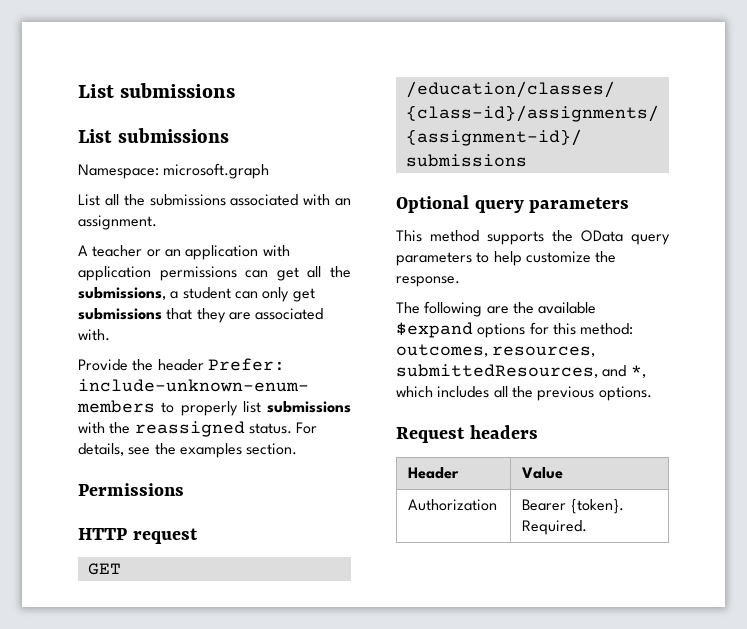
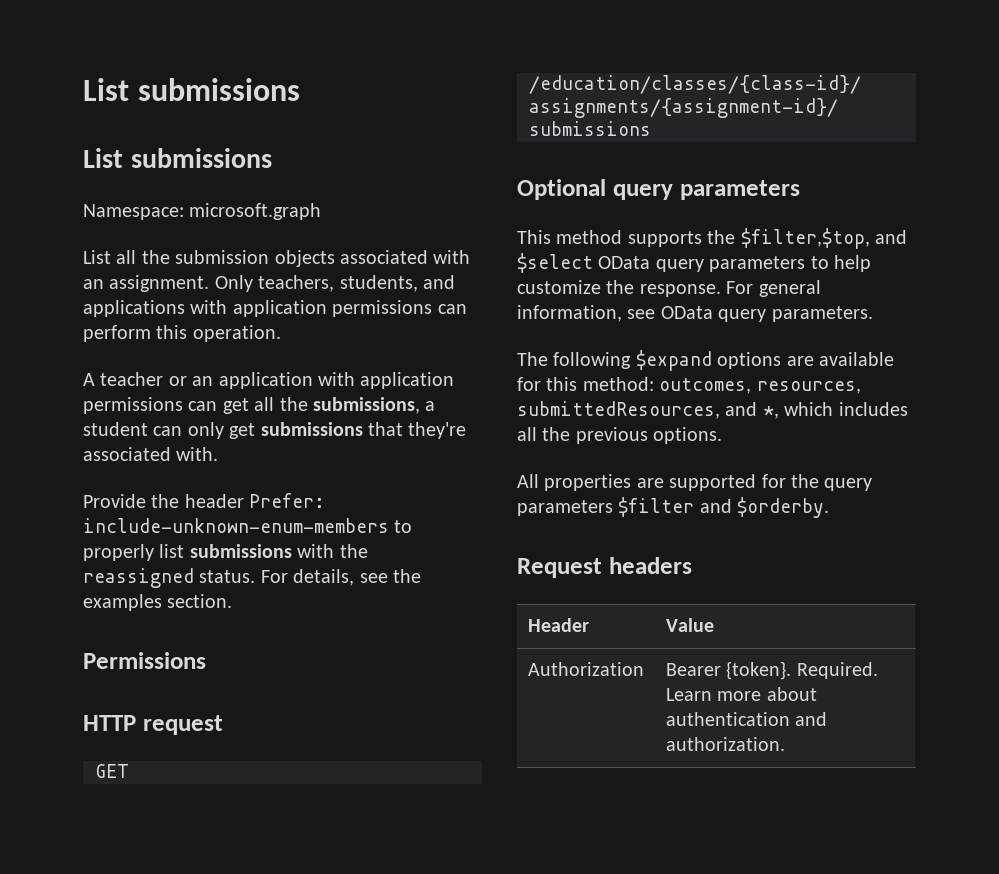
[149,194,226,206] submissions -> [175,250,335,267] submission objects
(157, 222) none -> [214,275,455,292] [83,300,467,317] [83,325,281,342] Only teachers, students, and applications with application permissions can perform this operation.
[196,308,251,323] they are -> [408,422,467,439] they're
(573, 236) none -> [740,228,907,249] [517,253,593,273] $filter,$top, and $select
[396,301,597,317] [396,322,526,338] // The following are the available $expand options -> [726,280,821,297] [517,305,873,322] [517,350,894,371] For general information, see OData query parameters. // The following $expand options are available
(652, 393) none -> [517,474,873,491] [517,497,830,518] // All properties are supported for the query parameters $filter and $orderby.
(588, 527) none -> [665,687,817,701] [665,712,828,726] [665,737,785,751] Learn more about authentication and authorization.

